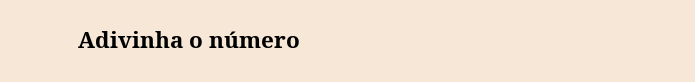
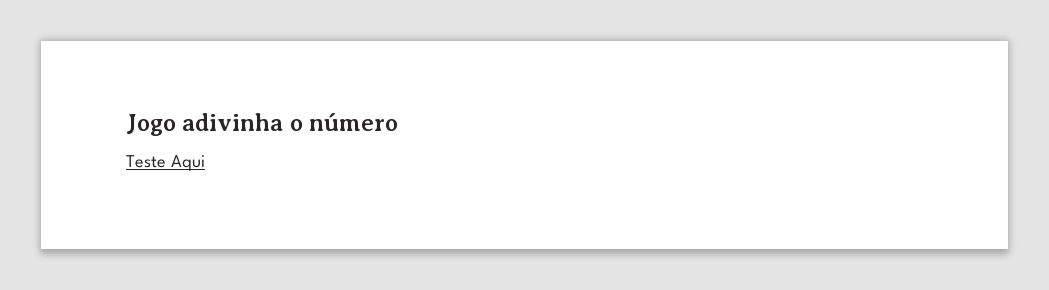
[78,31,183,48] Adivinha -> [126,113,284,136] Jogo adivinha
(301, 39) none -> [126,155,205,171] // Teste Aqui

